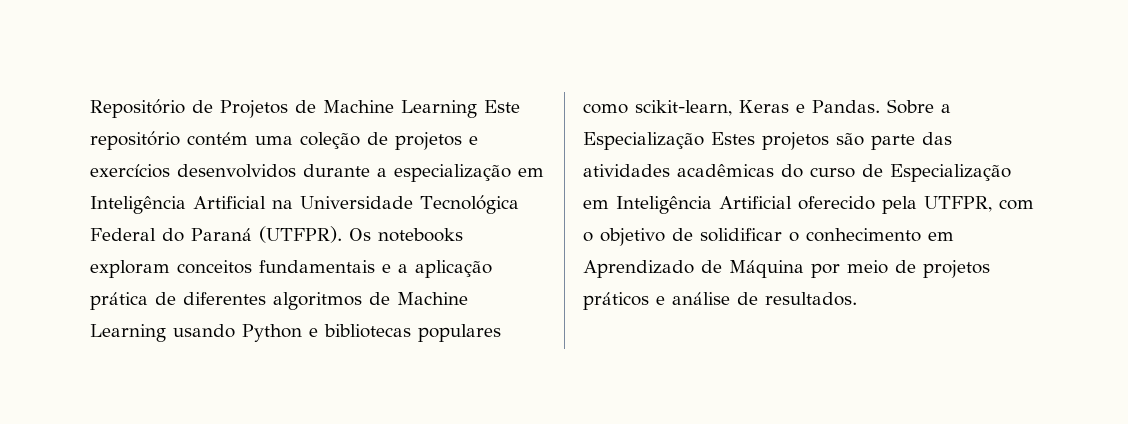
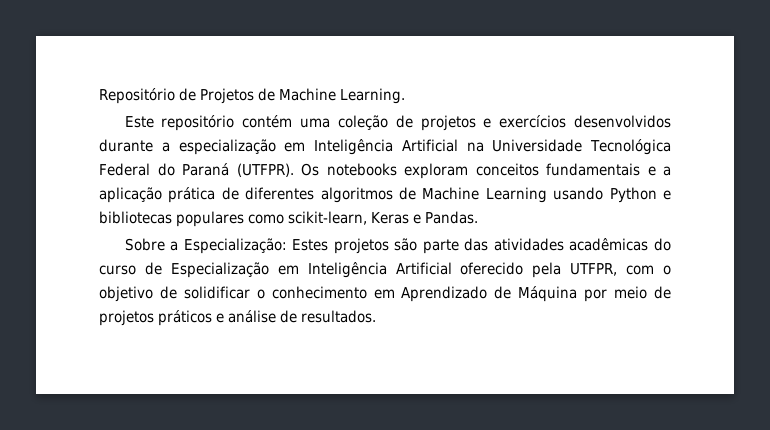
[401,100,477,118] Learning -> [340,88,406,104] Learning. //
(880, 106) none -> (479, 217) //
[583,132,704,150] Especialização -> [183,238,287,254] Especialização:

